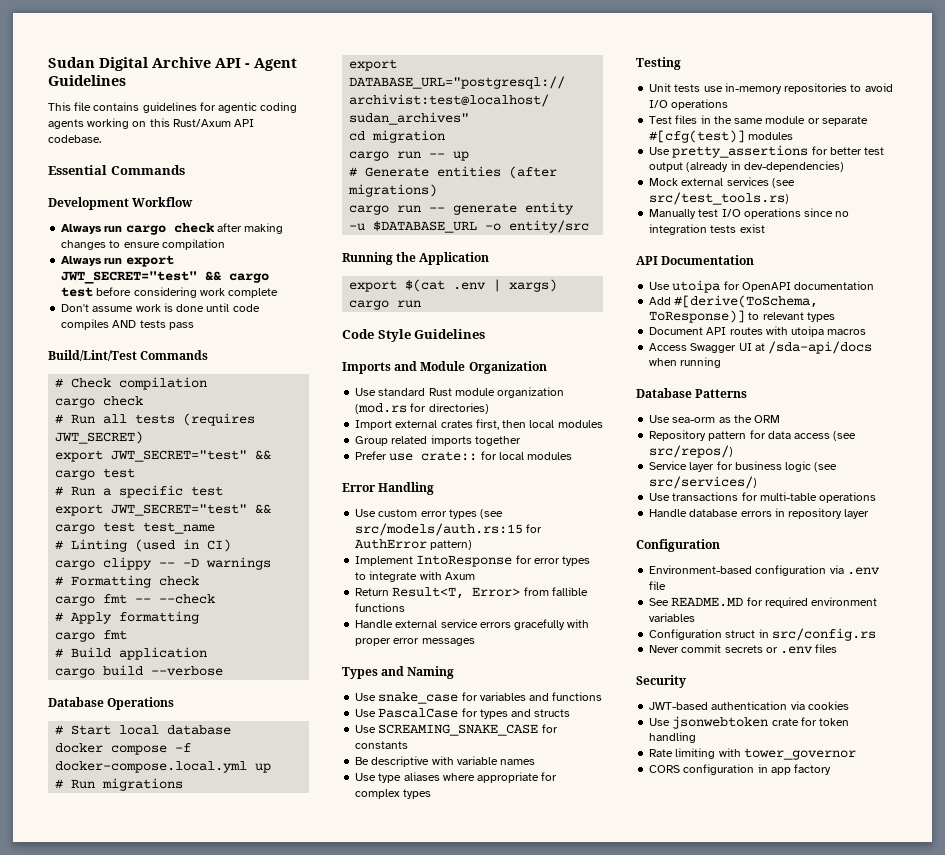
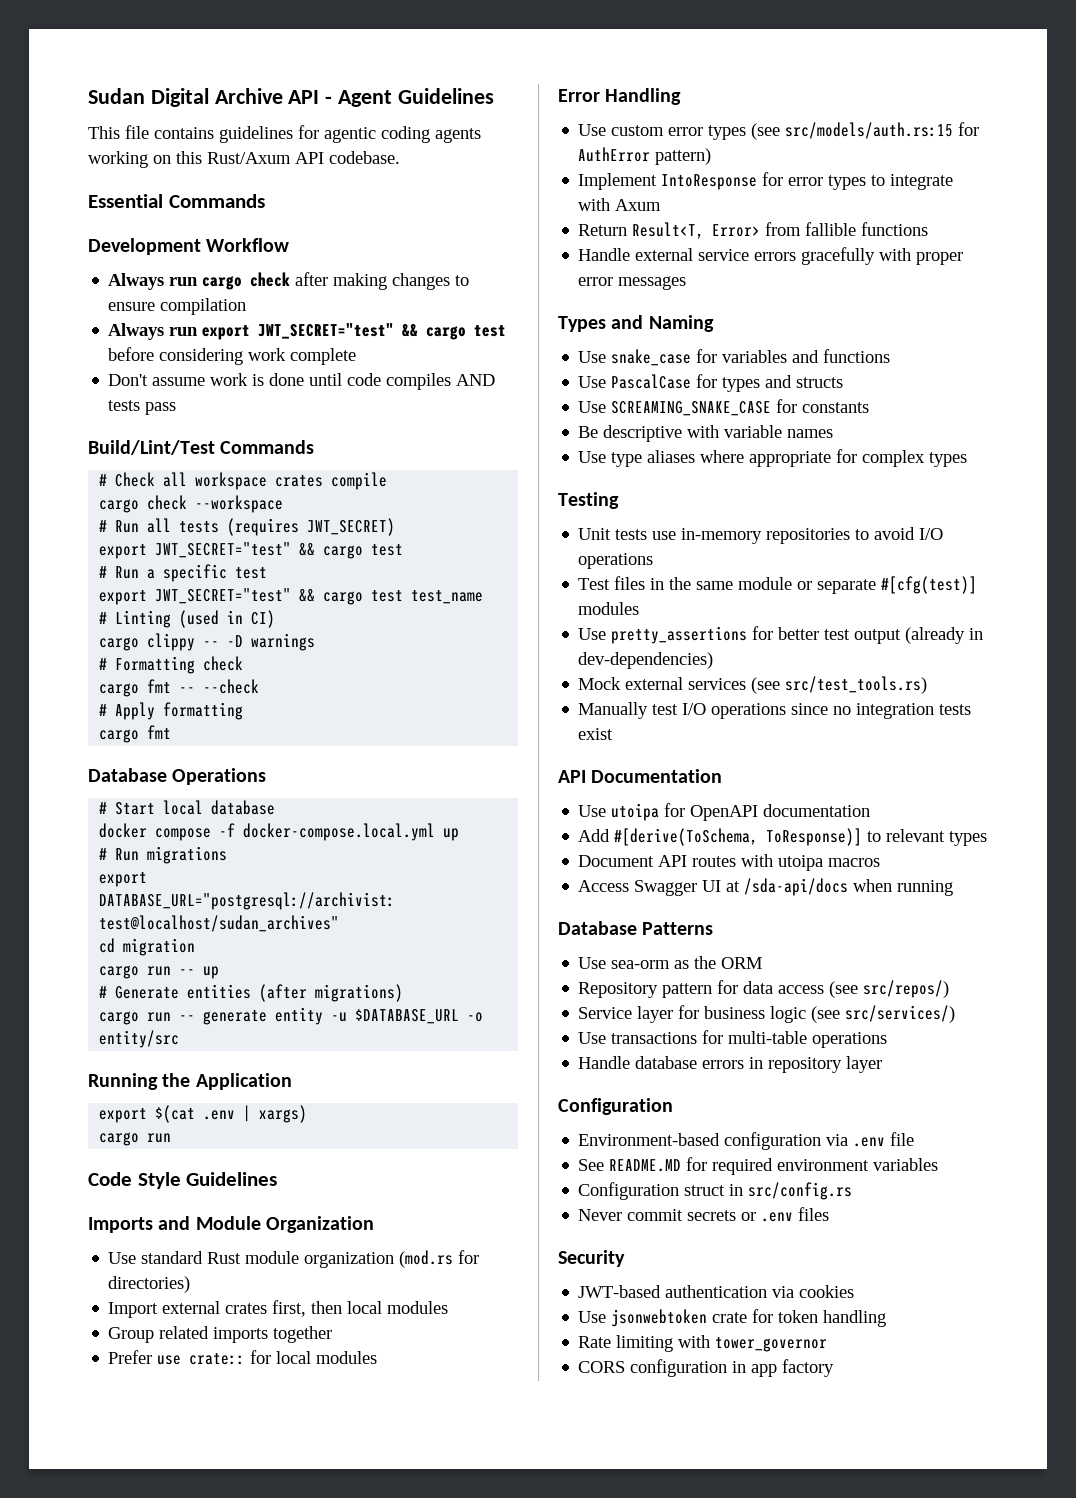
[119,377,208,390] [55,396,144,408] compilation // cargo check -> [163,472,388,490] [99,495,284,513] all workspace crates compile // cargo check --workspace
[55,647,208,660] [55,665,224,678] // # Build application // cargo build --verbose -> (172, 732) none

